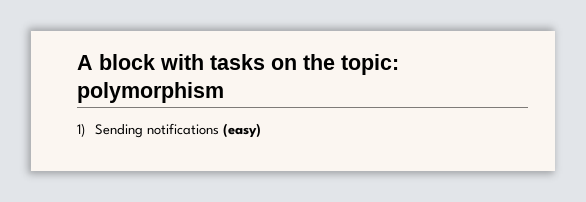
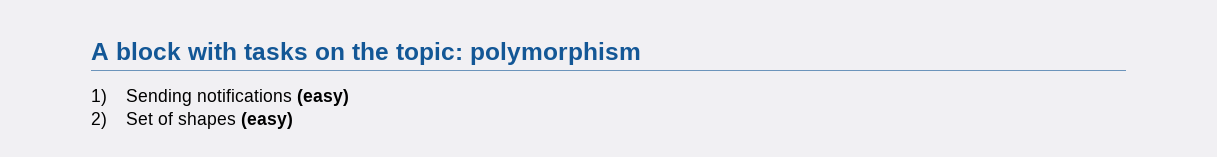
(262, 130) none -> [91,112,293,129] // 2) Set of shapes (easy)

